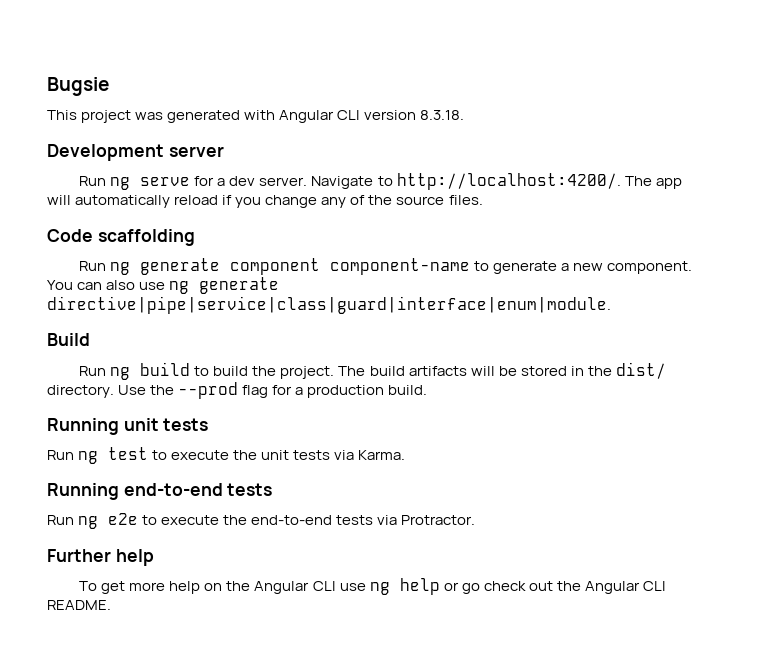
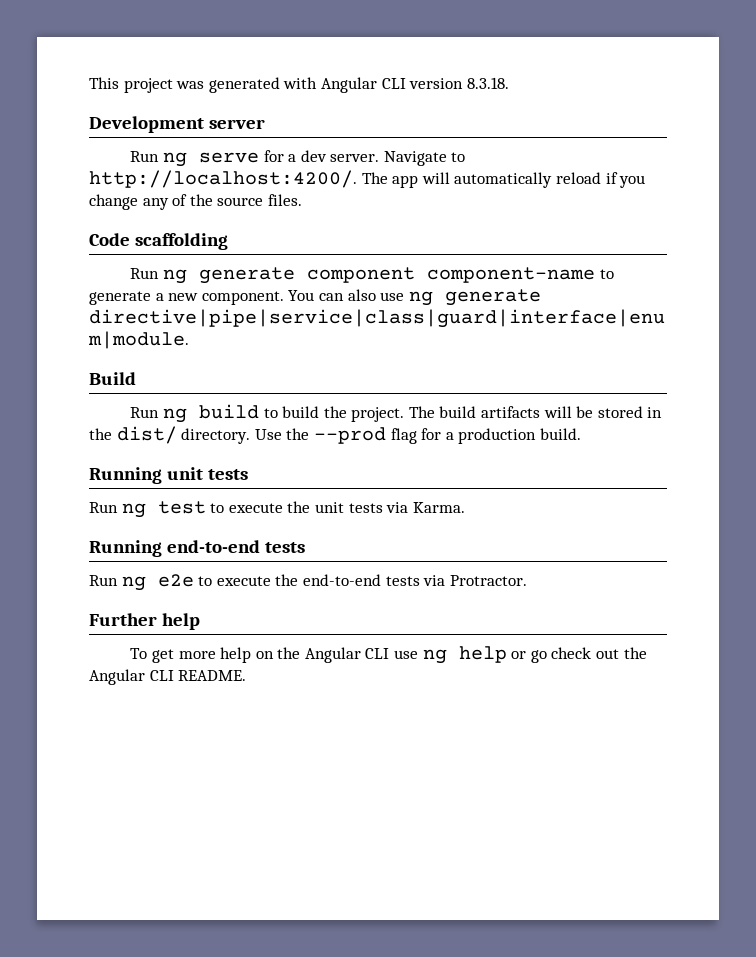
[47,77,109,96] Bugsie // -> (89, 83) none

